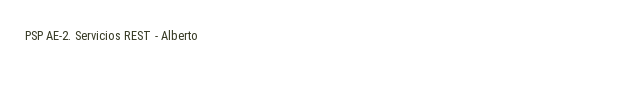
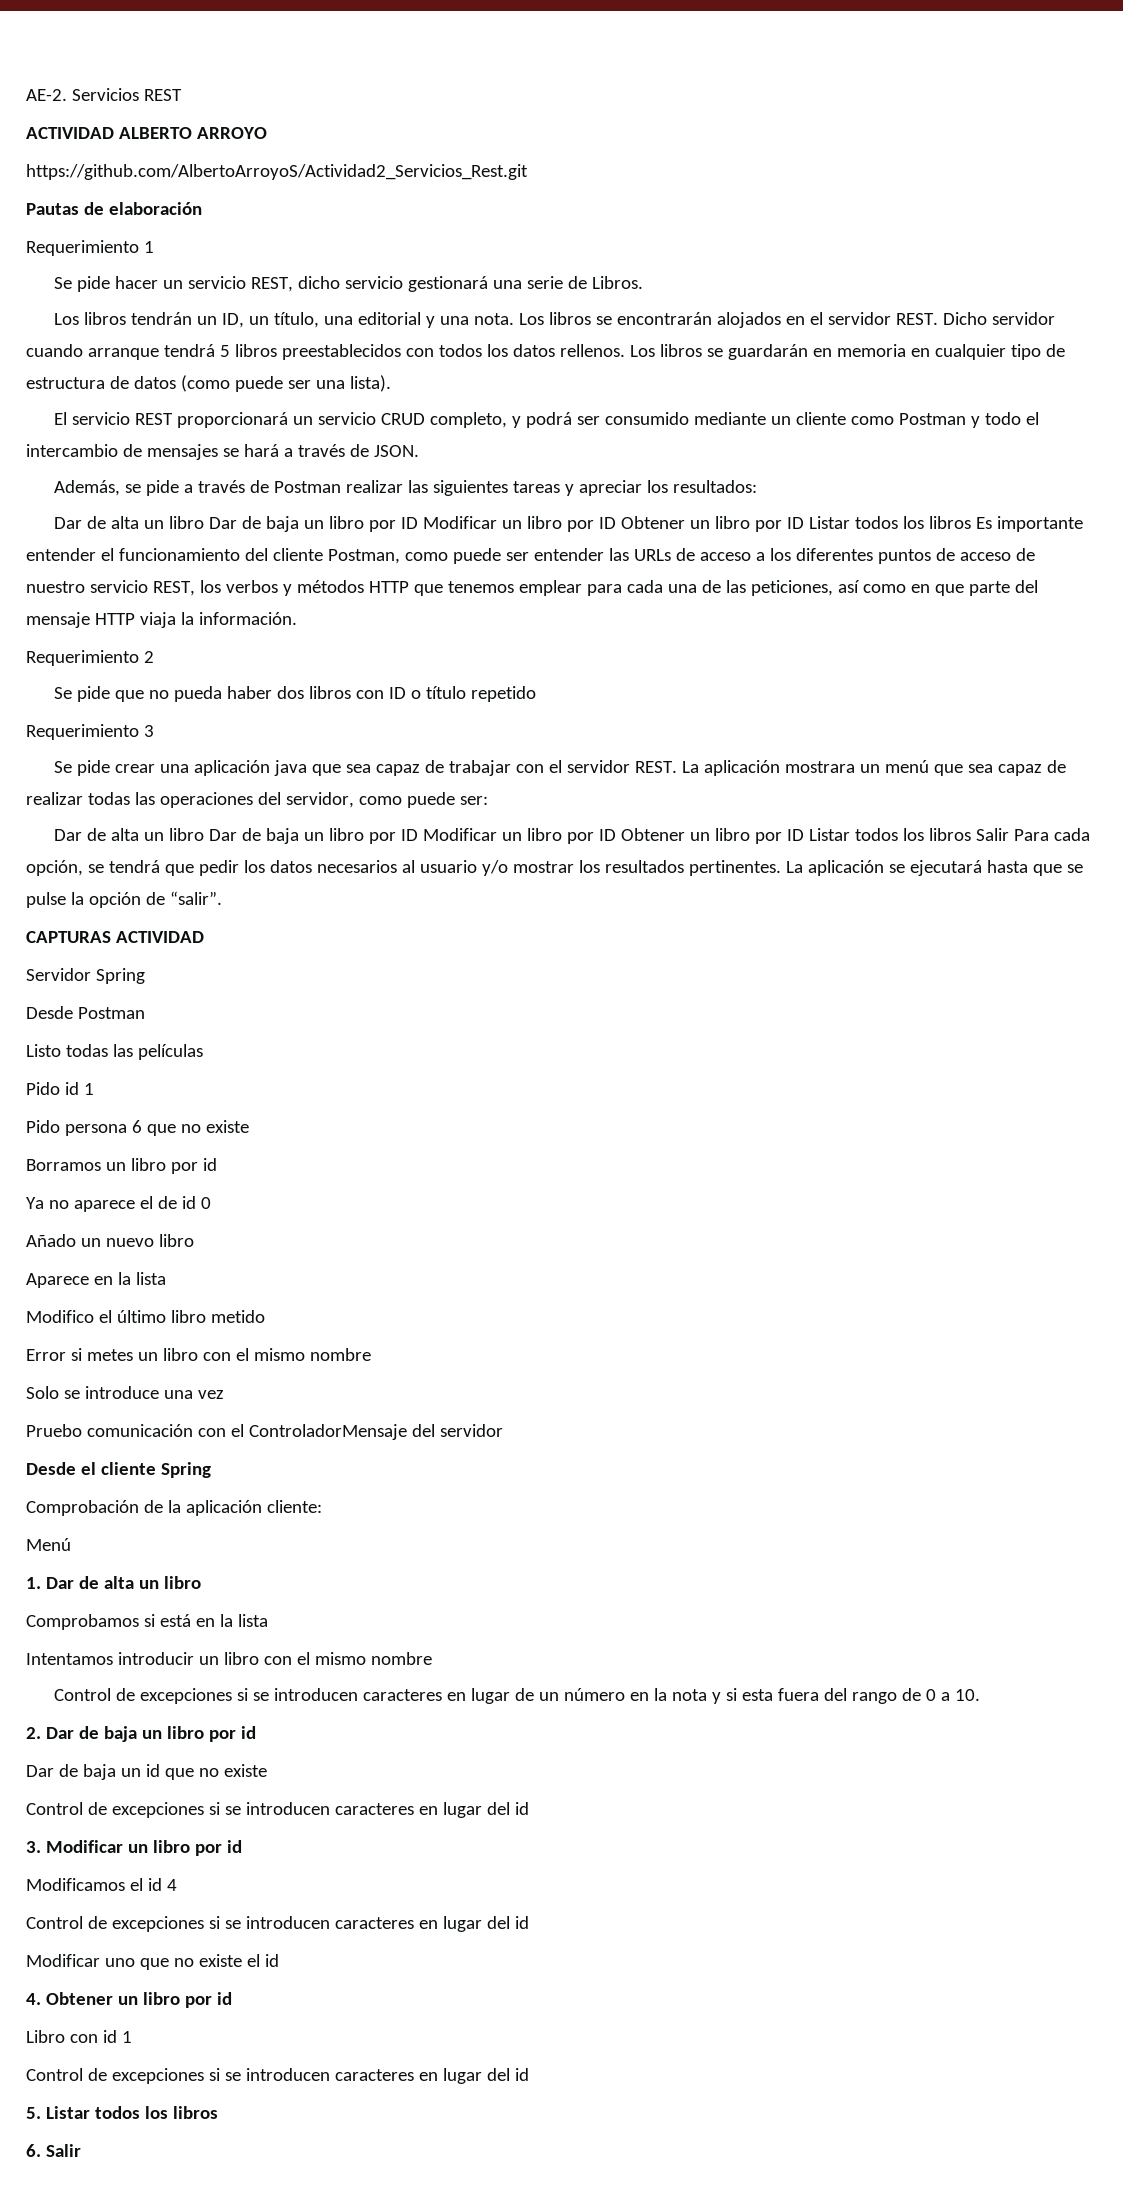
[25,31,43,40] PSP -> (26, 95) none
[154,30,198,40] - Alberto -> [26,127,267,139] [26,164,528,180] [26,202,202,215] [26,240,154,256] [53,276,643,292] [53,312,1055,328] [26,344,1065,360] [26,375,391,392] [53,412,1039,428] [26,444,419,460] [53,480,757,496] [53,516,1083,532] [26,548,1035,564] [26,580,1038,596] [26,612,297,628] [26,650,154,666] [53,686,536,702] [26,724,154,740] [53,760,1066,776] [26,792,488,808] [53,828,1090,844] [26,860,1083,876] [26,891,222,908] [26,931,204,943] [26,968,145,984] [26,1006,145,1019] [26,1044,203,1060] [26,1082,94,1095] [26,1120,249,1136] [26,1158,217,1174] [26,1196,211,1212] [26,1234,194,1247] [26,1272,166,1288] [26,1310,265,1323] [26,1348,371,1361] [26,1386,224,1399] [26,1424,503,1440] [26,1462,211,1478] [26,1500,322,1516] [26,1538,71,1551] [26,1576,201,1589] [26,1614,268,1630] [26,1652,432,1665] [53,1688,980,1704] [26,1726,256,1742] [26,1764,267,1780] [26,1802,529,1818] [26,1840,242,1856] [26,1878,177,1891] [26,1916,529,1932] [26,1954,279,1970] [26,1992,232,2008] [26,2030,132,2043] [26,2068,529,2084] [26,2106,218,2119] [26,2144,81,2157] // ACTIVIDAD ALBERTO ARROYO // https://github.com/AlbertoArroyoS/Actividad2_Servicios_Rest.git // Pautas de elaboración // Requerimiento 1 // Se pide hacer un servicio REST, dicho servicio gestionará una serie de Libros. // Los libros tendrán un ID, un título, una editorial y una nota. Los libros se encontrarán alojados en el servidor REST. Dicho servidor cuando arranque tendrá 5 libros preestablecidos con todos los datos rellenos. Los libros se guardarán en memoria en cualquier tipo de estructura de datos (como puede ser una lista). // El servicio REST proporcionará un servicio CRUD completo, y podrá ser consumido mediante un cliente como Postman y todo el intercambio de mensajes se hará a través de JSON. // Además, se pide a través de Postman realizar las siguientes tareas y apreciar los resultados: // Dar de alta un libro Dar de baja un libro por ID Modificar un libro por ID Obtener un libro por ID Listar todos los libros Es importante entender el funcionamiento del cliente Postman, como puede ser entender las URLs de acceso a los diferentes puntos de acceso de nuestro servicio REST, los verbos y métodos HTTP que tenemos emplear para cada una de las peticiones, así como en que parte del mensaje HTTP viaja la información. // Requerimiento 2 // Se pide que no pueda haber dos libros con ID o título repetido // Requerimiento 3 // Se pide crear una aplicación java que sea capaz de trabajar con el servidor REST. La aplicación mostrara un menú que sea capaz de realizar todas las operaciones del servidor, como puede ser: // Dar de alta un libro Dar de baja un libro por ID Modificar un libro por ID Obtener un libro por ID Listar todos los libros Salir Para cada opción, se tendrá que pedir los datos necesarios al usuario y/o mostrar los resultados pertinentes. La aplicación se ejecutará hasta que se pulse la opción de “salir”. // CAPTURAS ACTIVIDAD // Servidor Spring // Desde Postman // Listo todas las películas // Pido id 1 // Pido persona 6 que no existe // Borramos un libro por id // Ya no aparece el de id 0 // Añado un nuevo libro // Aparece en la lista // Modifico el último libro metido // Error si metes un libro con el mismo nombre // Solo se introduce una vez // Pruebo comunicación con el ControladorMensaje del servidor // Desde el cliente Spring // Comprobación de la aplicación cliente: // Menú // 1. Dar de alta un libro // Comprobamos si está en la lista // Intentamos introducir un libro con el mismo nombre // Control de excepciones si se introducen caracteres en lugar de un número en la nota y si esta fuera del rango de 0 a 10. // 2. Dar de baja un libro por id // Dar de baja un id que no existe // Control de excepciones si se introducen caracteres en lugar del id // 3. Modificar un libro por id // Modificamos el id 4 // Control de excepciones si se introducen caracteres en lugar del id // Modificar uno que no existe el id // 4. Obtener un libro por id // Libro con id 1 // Control de excepciones si se introducen caracteres en lugar del id // 5. Listar todos los libros // 6. Salir

